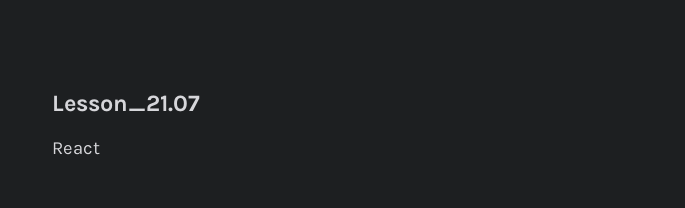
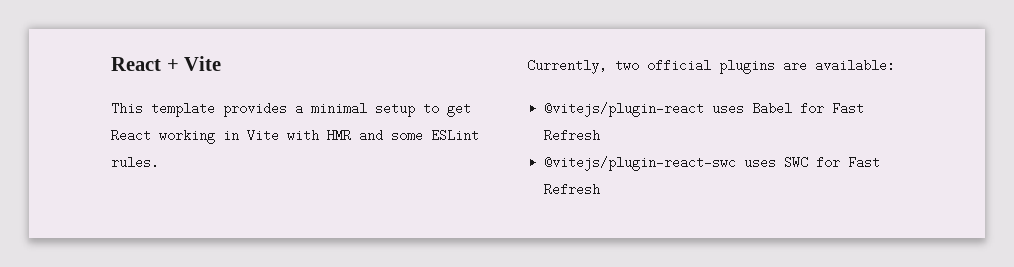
[52,95,200,112] [52,142,100,155] Lesson_21.07 // React -> [111,56,222,71] [111,102,471,117] [111,129,479,144] [111,156,159,169] [527,59,895,74] [544,102,865,117] [544,129,601,142] [544,156,881,171] [544,183,601,196] React + Vite // This template provides a minimal setup to get React working in Vite with HMR and some ESLint rules. // Currently, two official plugins are available: // @vitejs/plugin-react uses Babel for Fast Refresh // @vitejs/plugin-react-swc uses SWC for Fast Refresh

